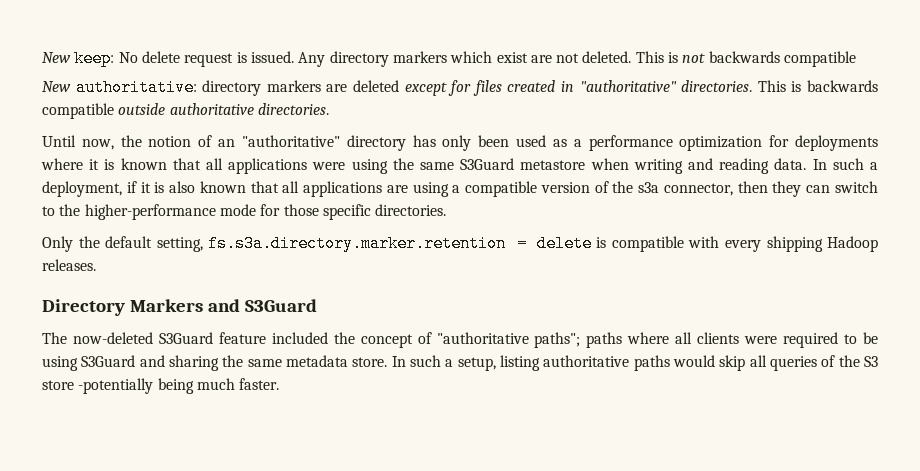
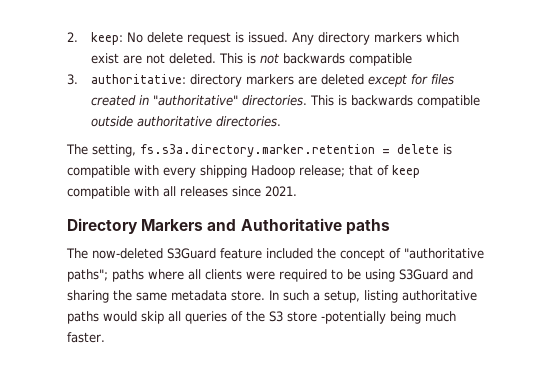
[42,52,71,63] New -> [67,32,78,42] 2.
[42,81,71,92] New -> [67,74,78,85] 3.
[42,135,879,151] [41,158,879,174] [42,181,879,197] [42,204,447,220] [42,236,153,252] Until now, the notion of an "authoritative" directory has only been used as a performance optimization for deployments where it is known that all applications were using the same S3Guard metastore when writing and reading data. In such a deployment, if it is also known that all applications are using a compatible version of the s3a connector, then they can switch to the higher-performance mode for those specific directories. // Only the default -> [66,144,88,155] The
[42,259,96,271] releases. -> [299,165,420,178] [67,186,297,199] release; that of keep compatible with all releases since 2021.
[244,299,317,312] S3Guard -> [240,218,390,235] Authoritative paths

